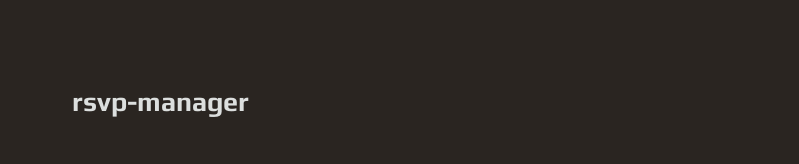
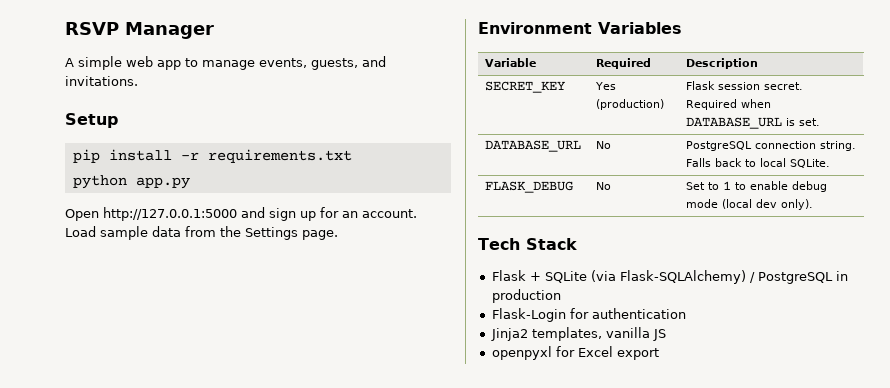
[72,97,249,117] rsvp-manager -> [65,22,214,39] [65,56,386,70] [65,76,138,86] [65,113,118,128] [72,149,352,163] [72,175,190,189] [65,207,417,221] [65,226,338,240] [478,22,682,34] [485,58,537,67] [596,58,652,69] [686,58,759,69] [485,81,566,93] [595,82,617,90] [596,99,665,110] [686,81,804,90] [686,99,772,110] [686,117,821,129] [485,140,582,152] [596,141,612,149] [686,141,857,151] [686,158,831,168] [485,181,574,193] [596,182,612,190] [686,181,828,192] [686,199,814,210] [478,238,577,250] [491,270,848,284] [491,289,561,303] [491,308,686,322] [490,327,666,341] [491,346,659,360] RSVP Manager // A simple web app to manage events, guests, and invitations. // Setup // pip install -r requirements.txt // python app.py // Open http://127.0.0.1:5000 and sign up for an account. Load sample data from the Settings page. // Environment Variables // Variable | Required | Description // SECRET_KEY | Yes (production) | Flask session secret. Required when DATABASE_URL is set. // DATABASE_URL | No | PostgreSQL connection string. Falls back to local SQLite. // FLASK_DEBUG | No | Set to 1 to enable debug mode (local dev only). // Tech Stack // Flask + SQLite (via Flask-SQLAlchemy) / PostgreSQL in production // Flask-Login for authentication // Jinja2 templates, vanilla JS // openpyxl for Excel export

